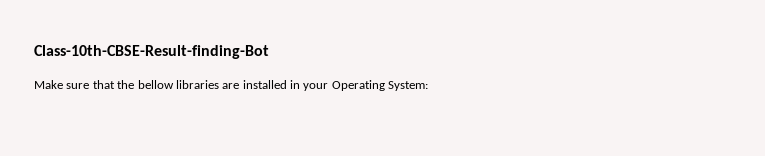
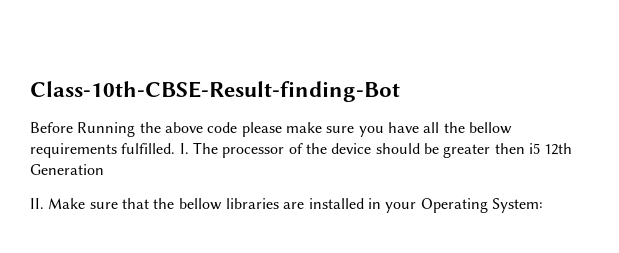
(269, 52) none -> [30,122,512,137] [30,142,573,158] [30,164,104,175] [30,198,44,209] Before Running the above code please make sure you have all the bellow requirements fulfilled. I. The processor of the device should be greater then i5 12th Generation // II.

